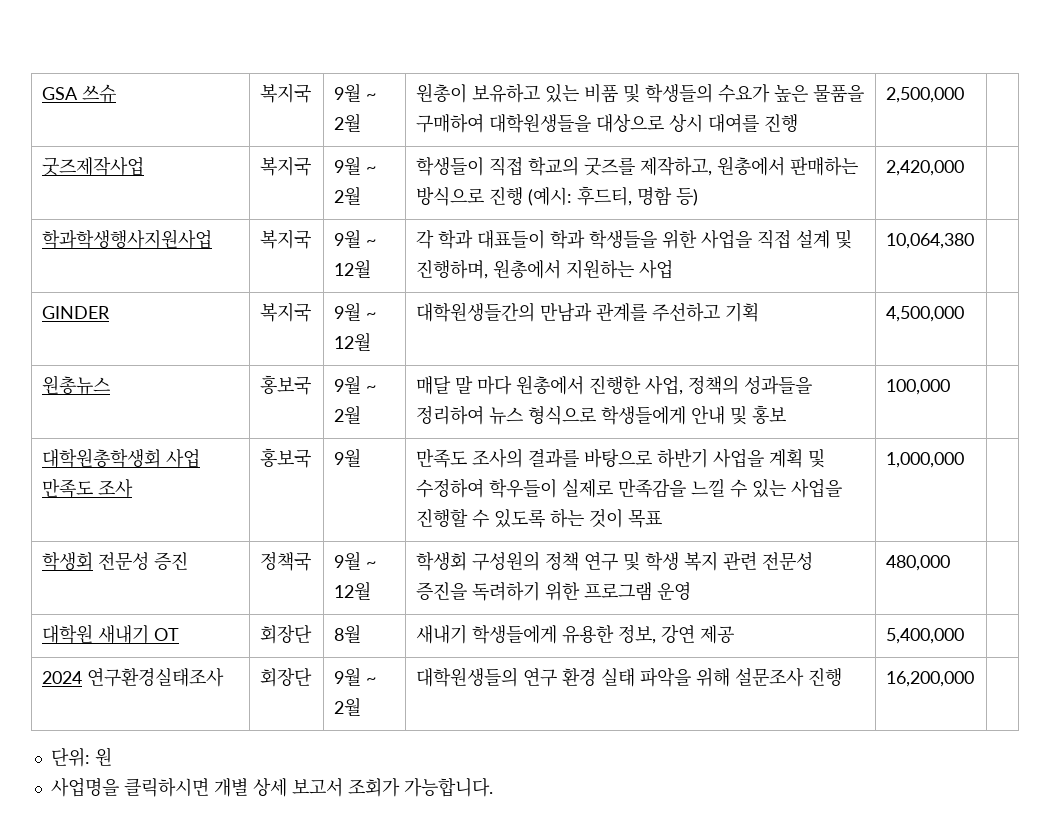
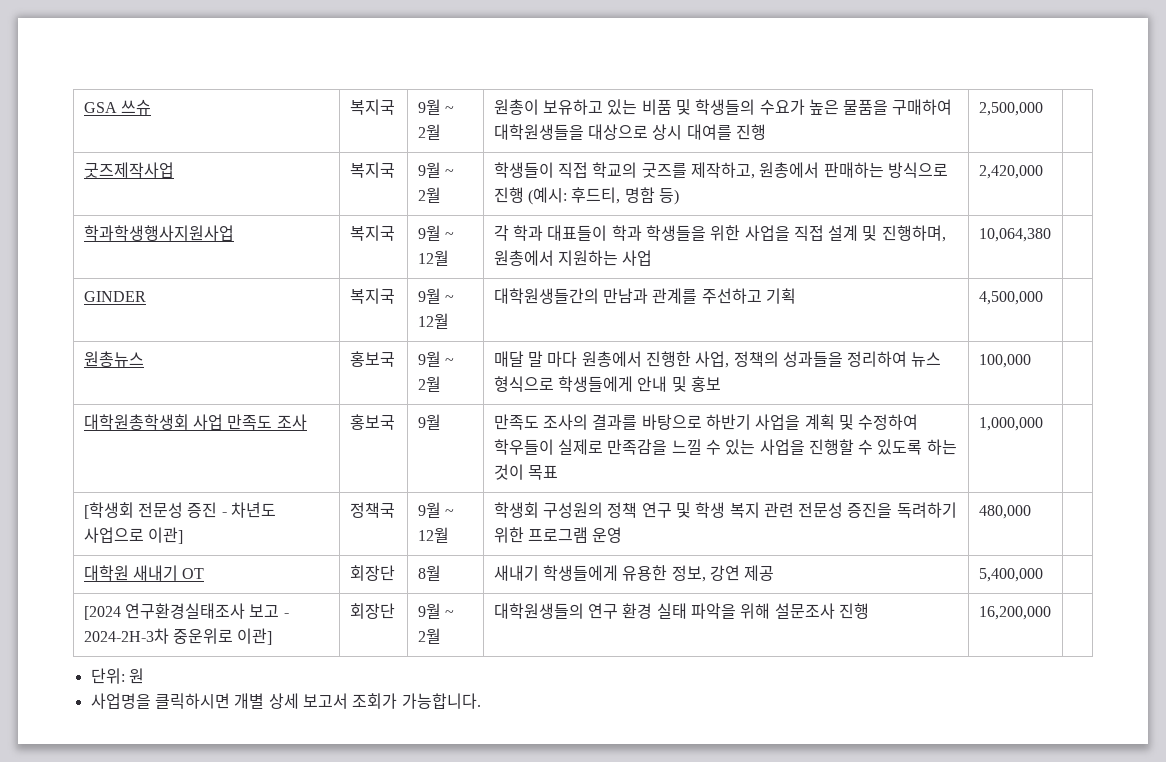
[42,552,94,571] 학생회 -> [83,502,134,519] [학생회
(189, 561) none -> [221,502,276,518] [83,527,183,544] - 차년도 사업으로 이관]
[42,671,83,684] 2024 -> [83,606,121,620] [2024
(225, 677) none -> [249,604,289,617] [83,628,273,645] 보고 - 2024-2H-3차 중운위로 이관]

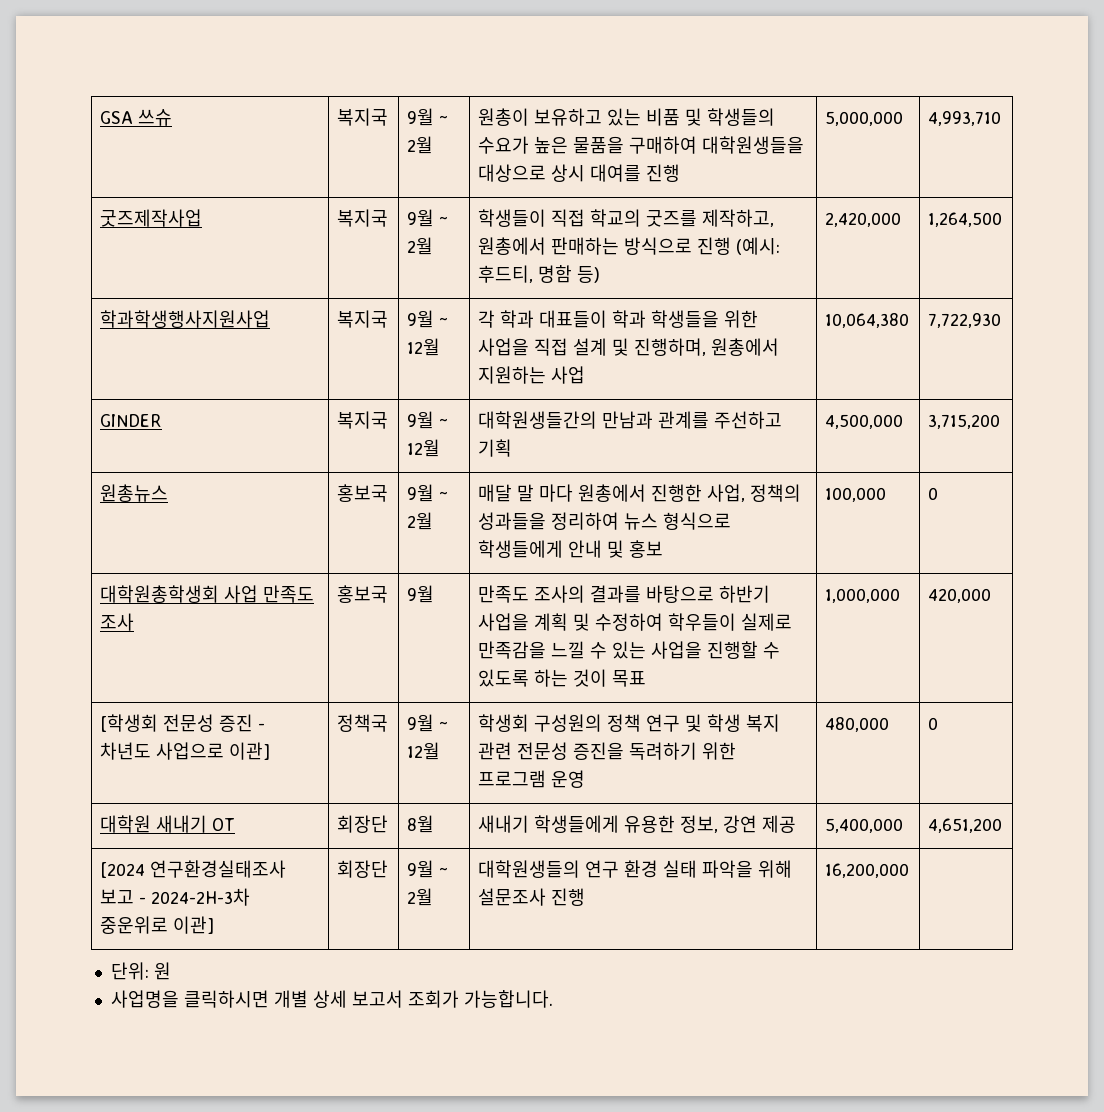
[978,102,1043,116] 2,500,000 | -> [824,111,903,126] [927,111,1001,126] 5,000,000 | 4,993,710
(1043, 172) none -> [927,212,1002,227] 1,264,500
(1051, 235) none -> [927,313,1001,328] 7,722,930
(1043, 298) none -> [927,414,1000,429] 3,715,200
(1031, 361) none -> [927,487,938,500] 0
(1043, 424) none -> [927,588,991,603] 420,000
(1031, 512) none -> [927,717,938,730] 0
(1043, 575) none -> [927,818,1002,833] 4,651,200

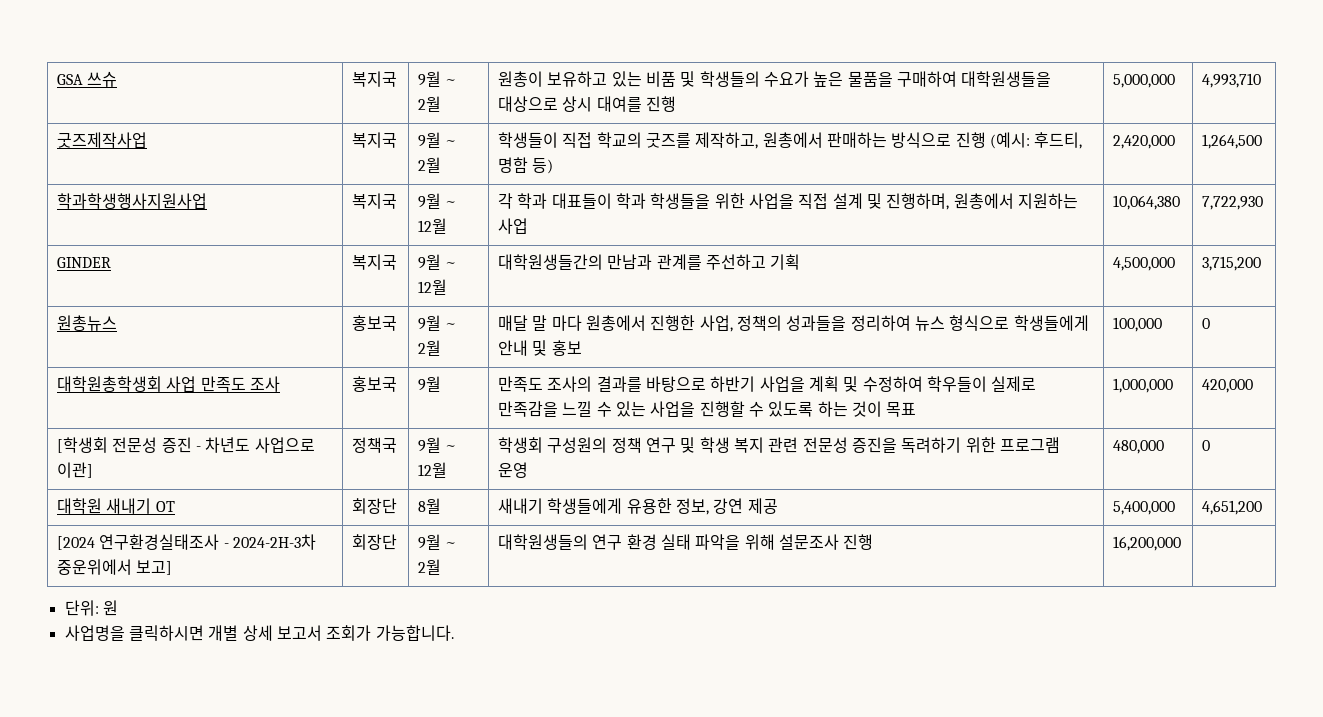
[99,889,134,904] 보고 -> (220, 542) none
[99,916,214,934] 중운위로 이관] -> [57,559,173,575] 중운위에서 보고]

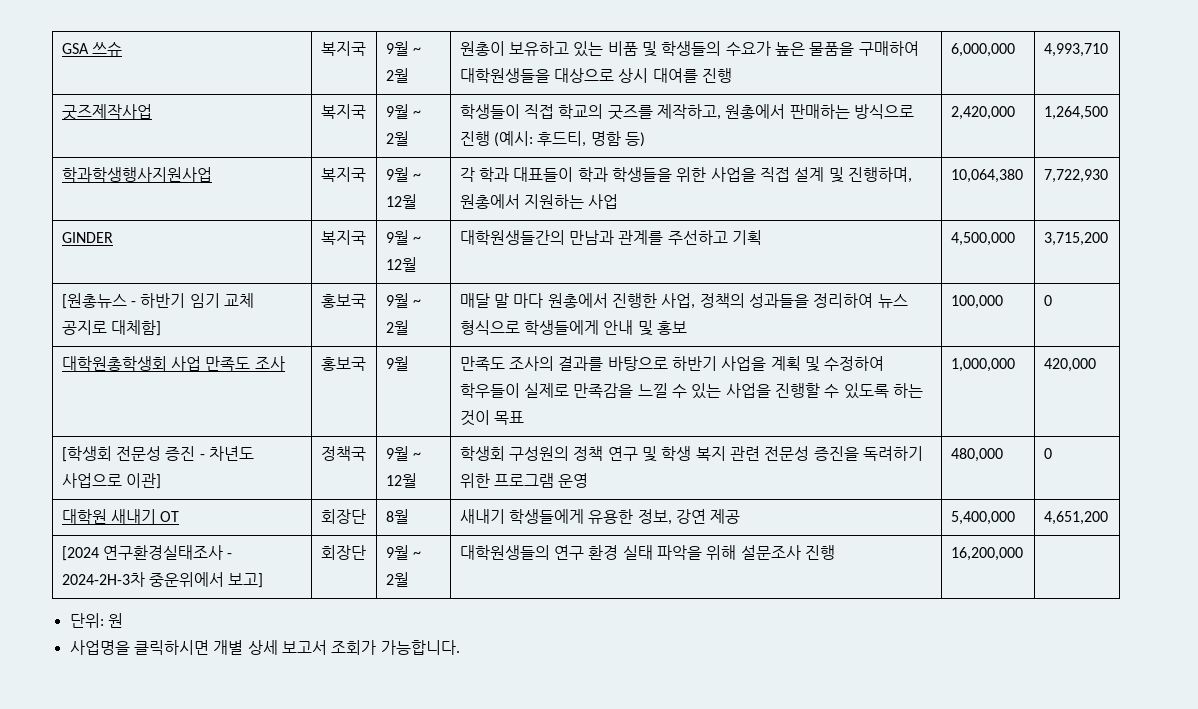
[1113,74,1176,88] 5,000,000 -> [950,43,1015,57] 6,000,000
[57,315,118,331] 원총뉴스 -> [61,293,255,309] [61,320,162,336] [원총뉴스 - 하반기 임기 교체 공지로 대체함]

